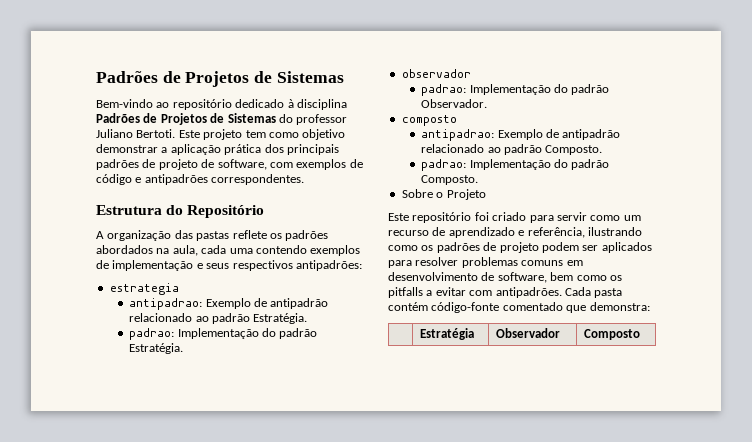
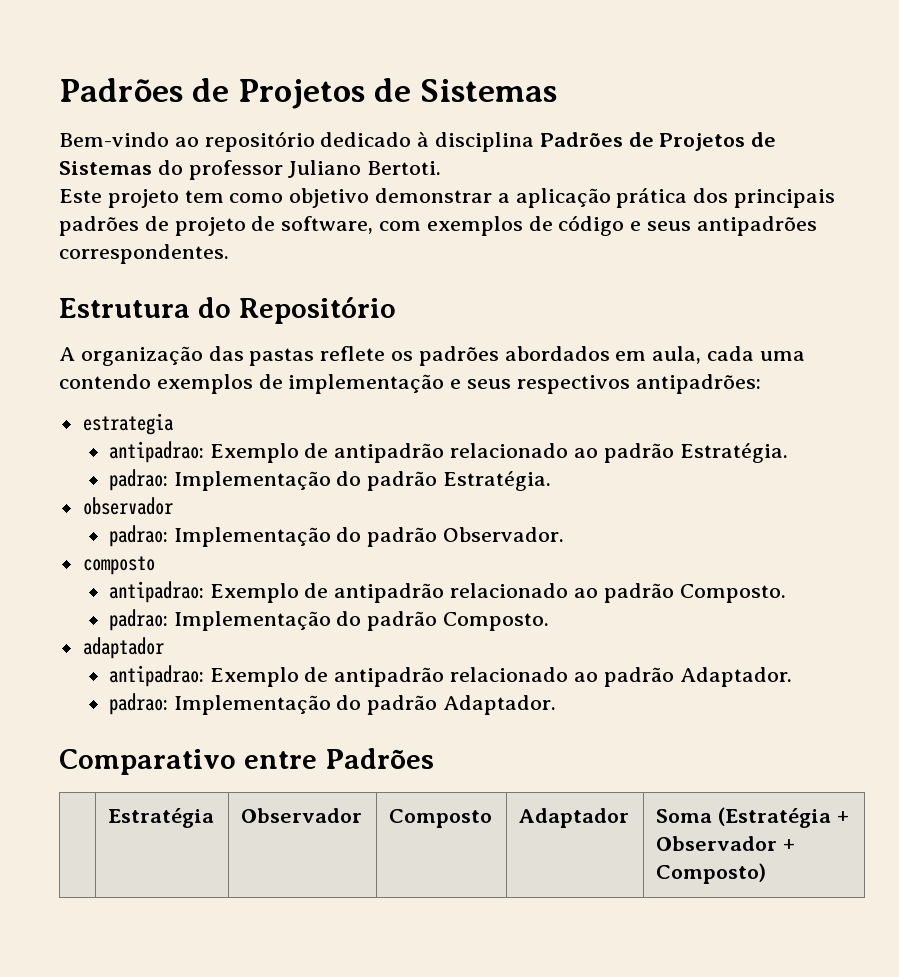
(176, 133) none -> (442, 168) //
(142, 180) none -> [647,221,692,231] seus
[156,248,170,254] na -> [615,351,647,361] em
[401,189,486,200] [388,212,641,223] [388,227,642,238] [388,242,652,253] [388,257,583,268] [388,272,622,283] [388,287,623,298] [388,302,650,313] [420,328,475,340] [496,328,561,338] [584,329,641,340] Sobre o Projeto // Este repositório foi criado para servir como um recurso de aprendizado e referência, ilustrando como os padrões de projeto podem ser aplicados para resolver problemas comuns em desenvolvimento de software, bem como os pitfalls a evitar com antipadrões. Cada pasta contém código-fonte comentado que demonstra: // | Estratégia | Observador | Composto -> [82,637,164,659] [108,665,793,687] [108,693,557,715] [59,748,434,775] [107,808,214,828] [240,808,362,823] [388,809,492,828] [518,808,629,828] [655,807,849,828] [655,836,795,851] [655,863,766,884] adaptador // antipadrao: Exemplo de antipadrão relacionado ao padrão Adaptador. // padrao: Implementação do padrão Adaptador. // Comparativo entre Padrões // | Estratégia | Observador | Composto | Adaptador | Soma (Estratégia + Observador + Composto)

